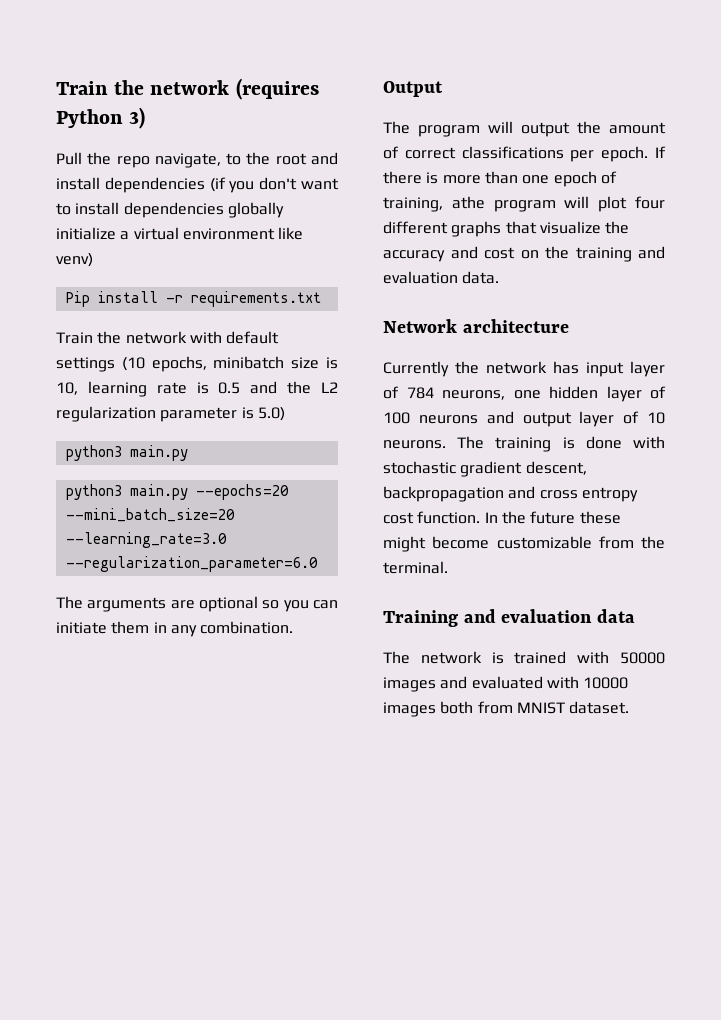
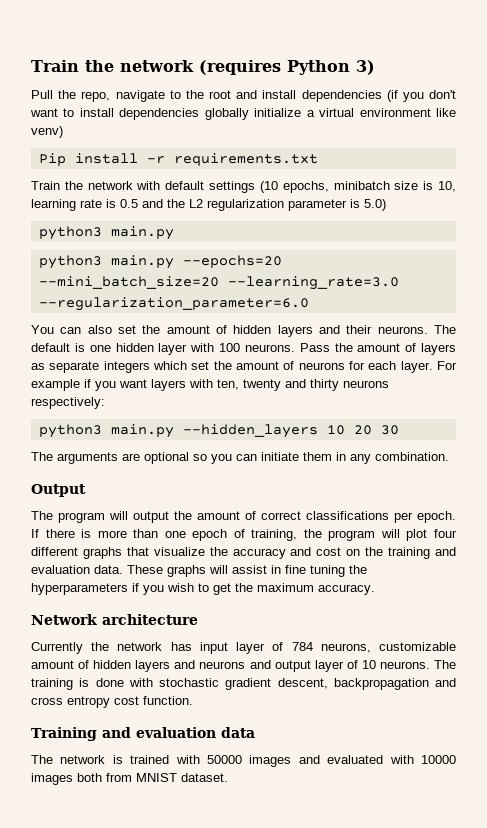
[116,153,221,168] repo navigate, -> [81,90,165,102] repo, navigate
(318, 564) none -> [31,325,456,337] [31,343,456,355] [31,361,457,373] [31,379,389,391] [31,397,105,409] [38,424,399,438] // You can also set the amount of hidden layers and their neurons. The default is one hidden layer with 100 neurons. Pass the amount of layers as separate integers which set the amount of neurons for each layer. For example if you want layers with ten, twenty and thirty neurons respectively: // python3 main.py --hidden_layers 10 20 30
[451,196,485,209] athe -> [303,529,322,538] the
(500, 277) none -> [127,565,367,577] [31,583,375,595] These graphs will assist in fine tuning the hyperparameters if you wish to get the maximum accuracy.
[513,386,666,402] [383,412,410,424] one hidden layer of 100 -> [379,642,457,651] [31,660,196,672] customizable amount of hidden layers and
[484,511,621,524] [383,536,665,552] [383,561,448,574] In the future these might become customizable from the terminal. -> (193, 700) none

